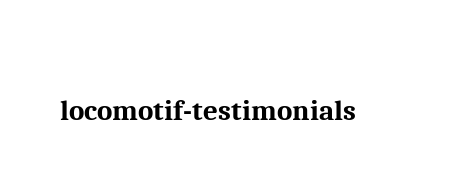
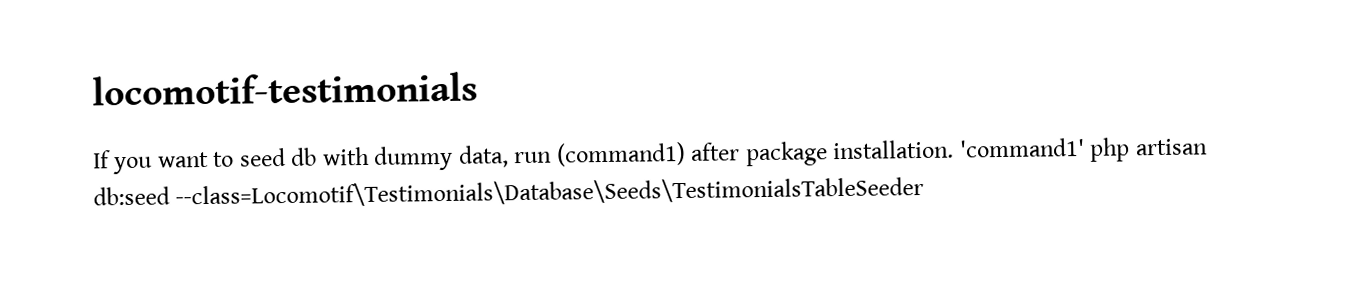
(356, 110) none -> [92,137,1208,175] [93,175,925,209] // If you want to seed db with dummy data, run (command1) after package installation. 'command1' php artisan db:seed --class=Locomotif\Testimonials\Database\Seeds\TestimonialsTableSeeder

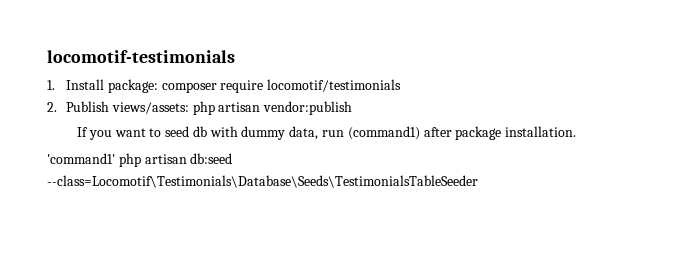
(478, 88) none -> [47,79,402,93] [47,101,353,115] // 1. Install package: composer require locomotif/testimonials // 2. Publish views/assets: php artisan vendor:publish
(955, 149) none -> (577, 131) //

